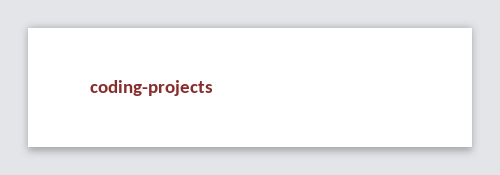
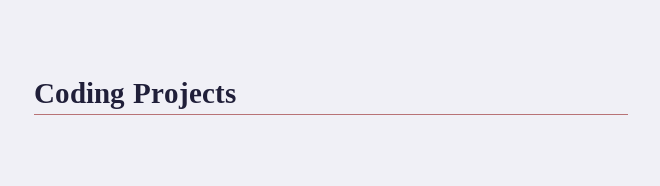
[90,80,213,96] coding-projects -> [34,82,236,109] Coding Projects

